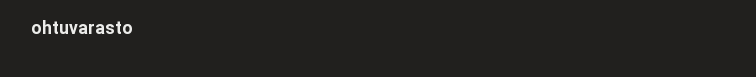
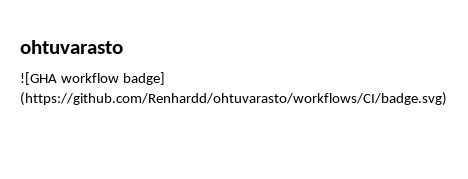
(133, 27) none -> [20,72,165,85] [20,92,447,106] // ![GHA workflow badge] (https://github.com/Renhardd/ohtuvarasto/workflows/CI/badge.svg)

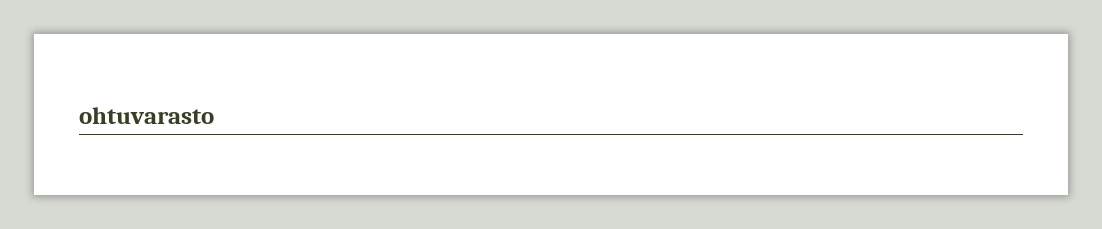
[20,72,165,85] [20,92,447,106] // ![GHA workflow badge] (https://github.com/Renhardd/ohtuvarasto/workflows/CI/badge.svg) -> (214, 115) none

